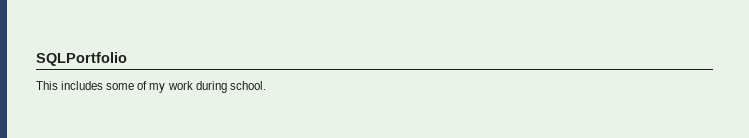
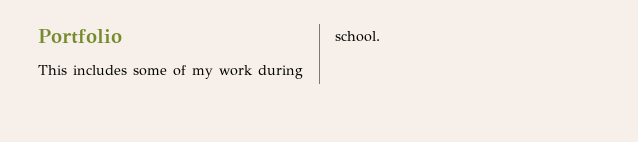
[36,52,127,66] SQLPortfolio -> [38,29,122,44] Portfolio

